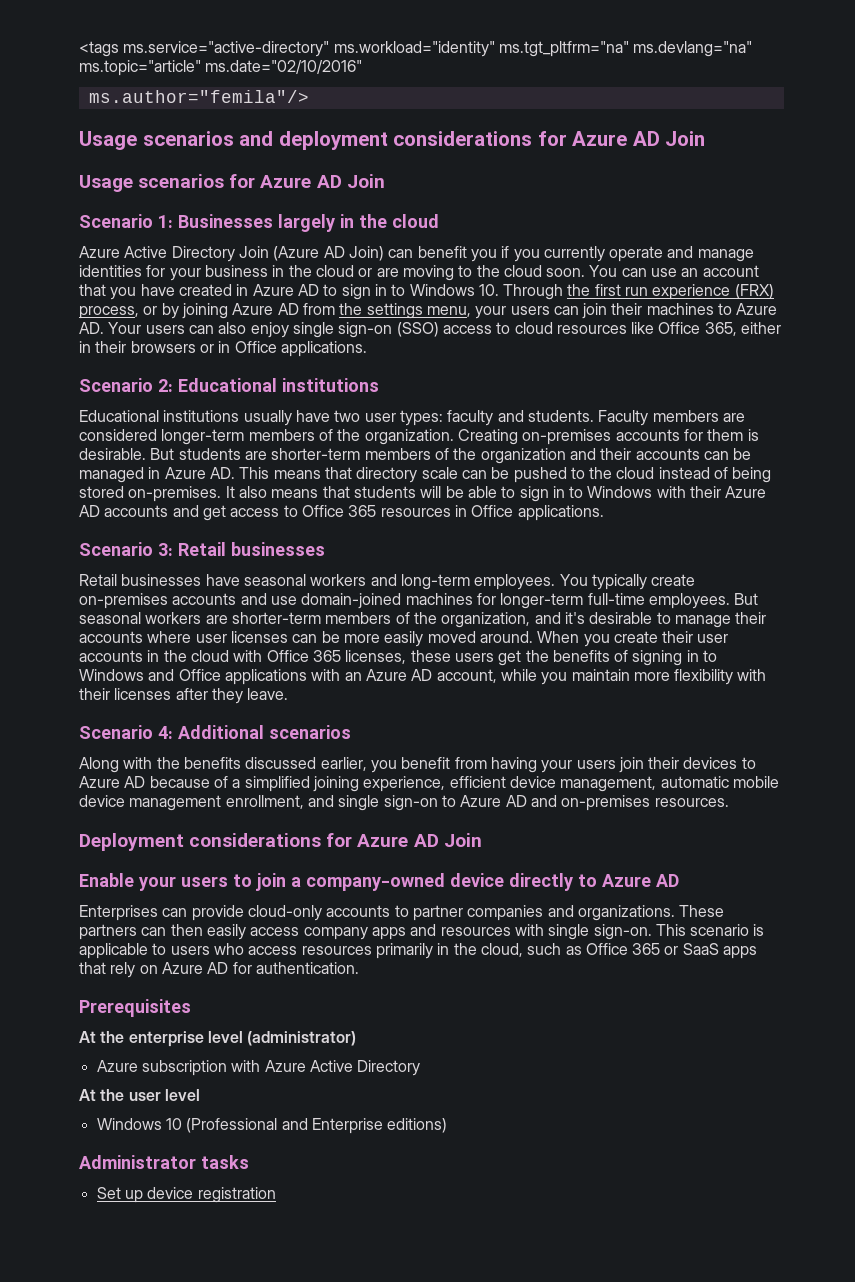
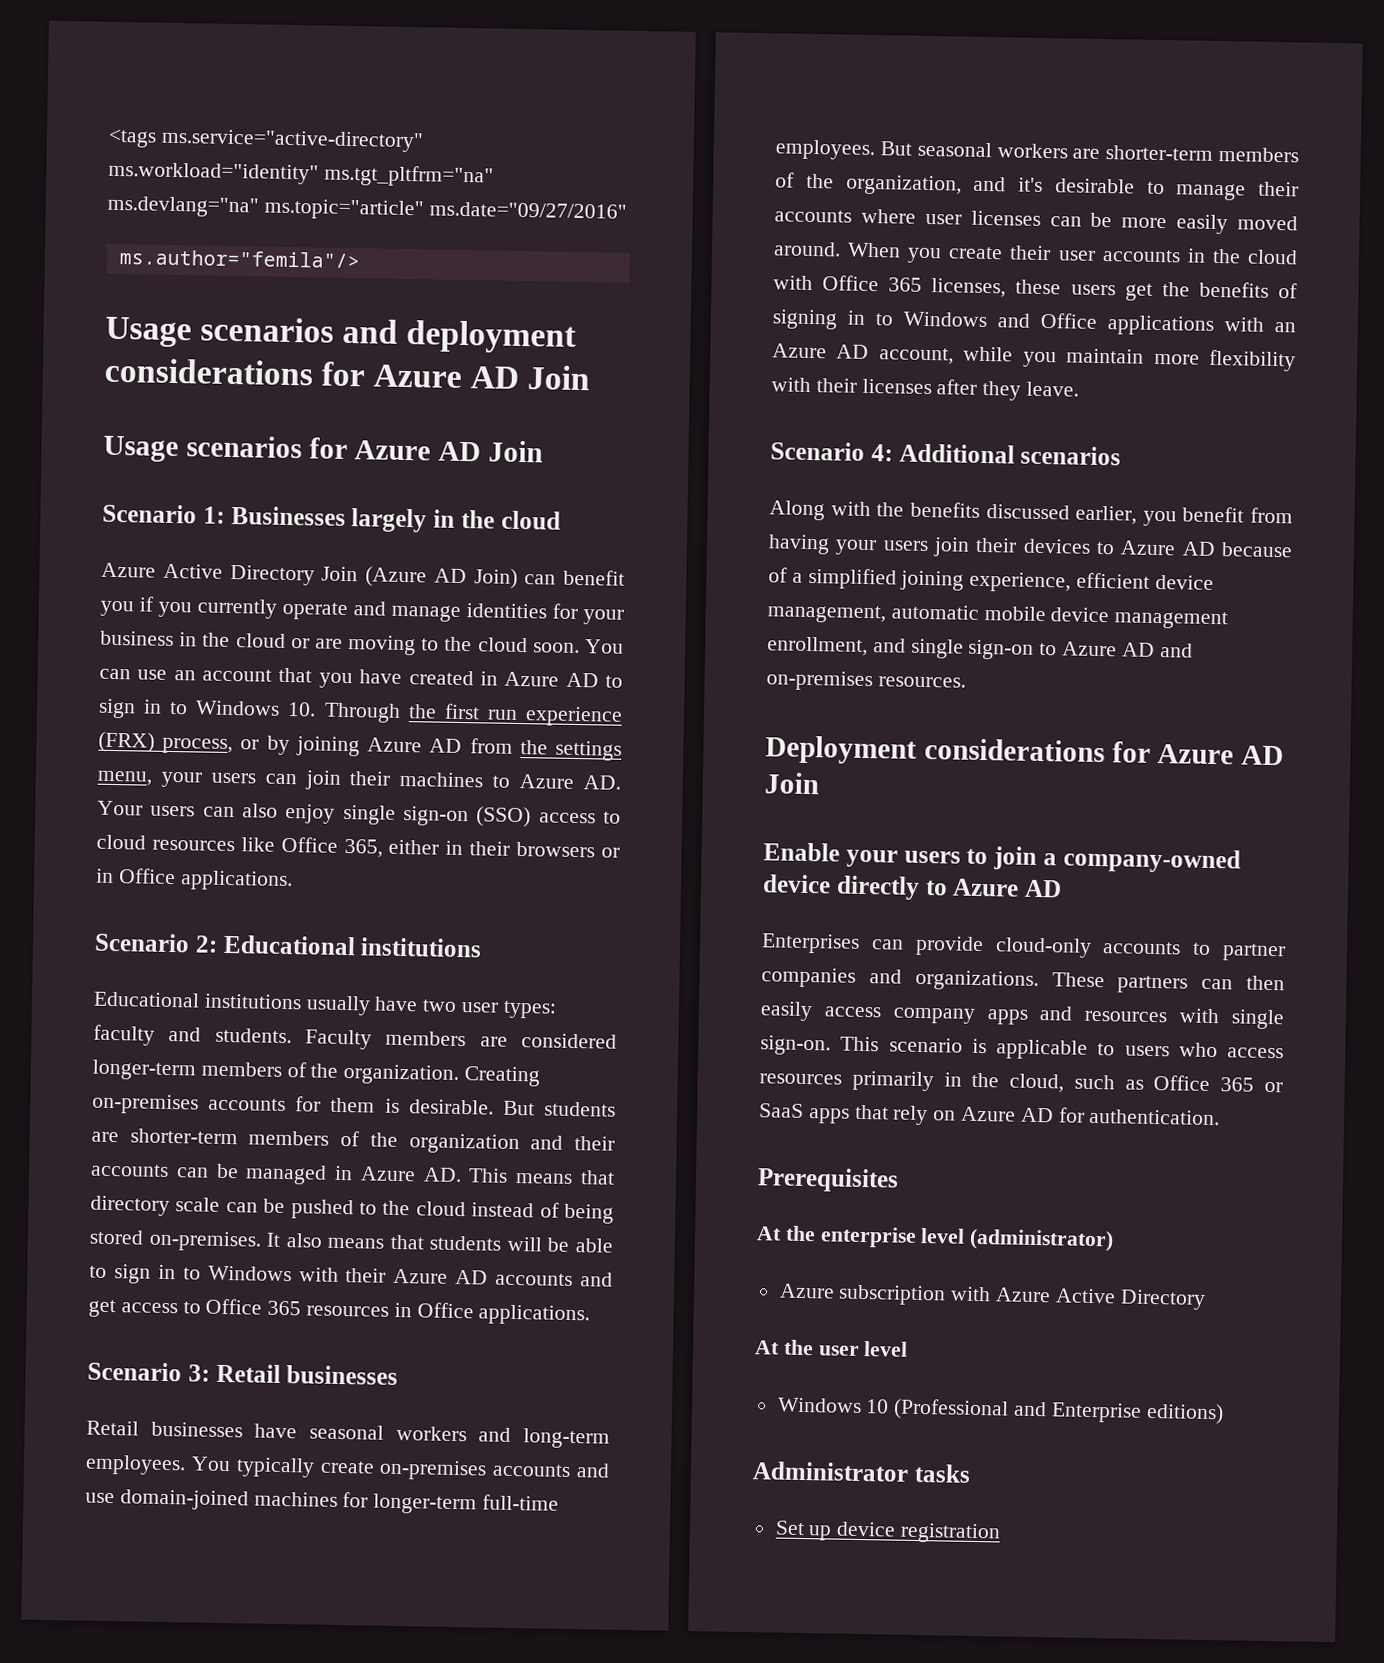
[205,60,363,74] ms.date="02/10/2016" -> [428,201,627,219] ms.date="09/27/2016"

